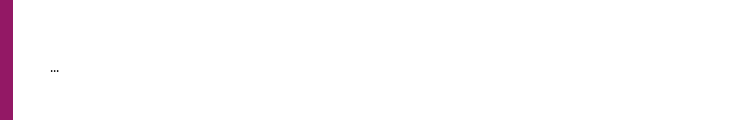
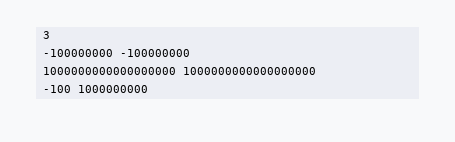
[50,70,59,72] ... -> [42,31,50,39] [42,49,190,57] [42,67,316,75] [42,85,148,93] 3 // -100000000 -100000000 // 1000000000000000000 1000000000000000000 // -100 1000000000

